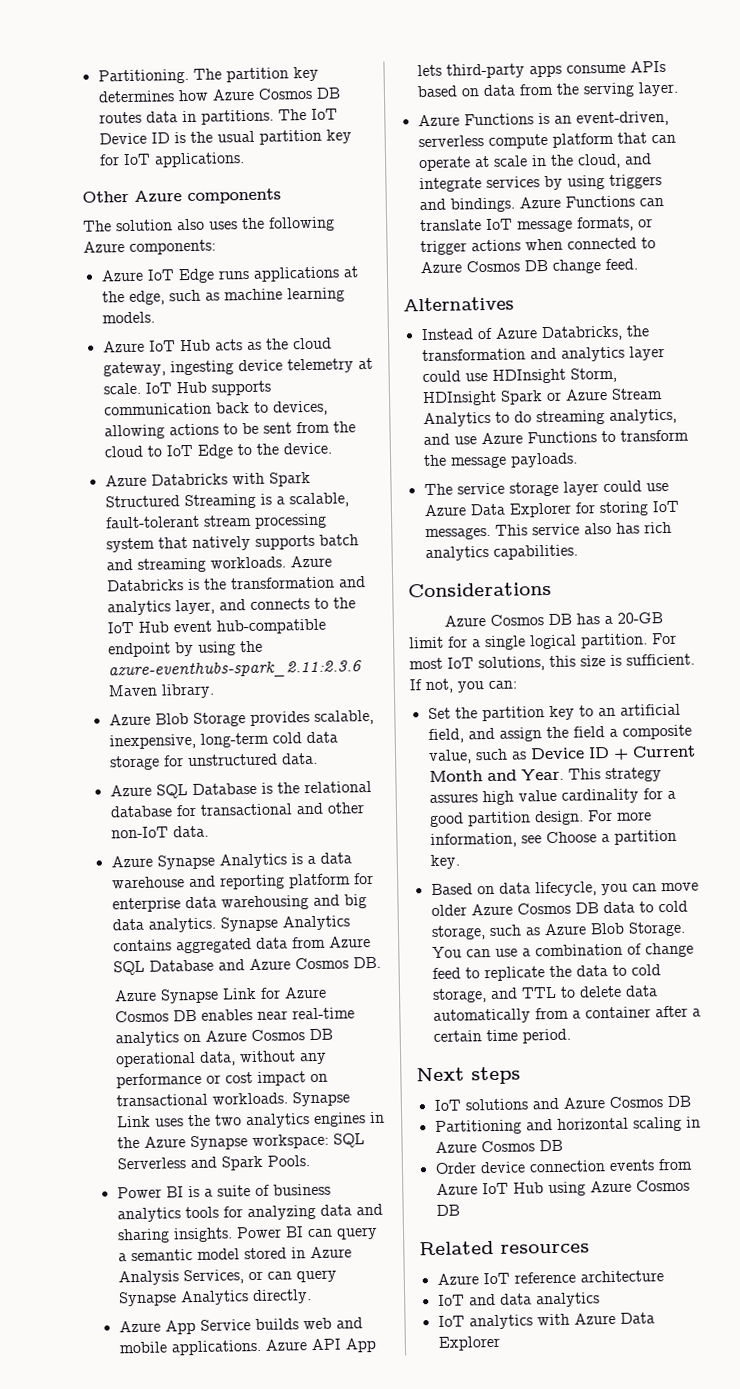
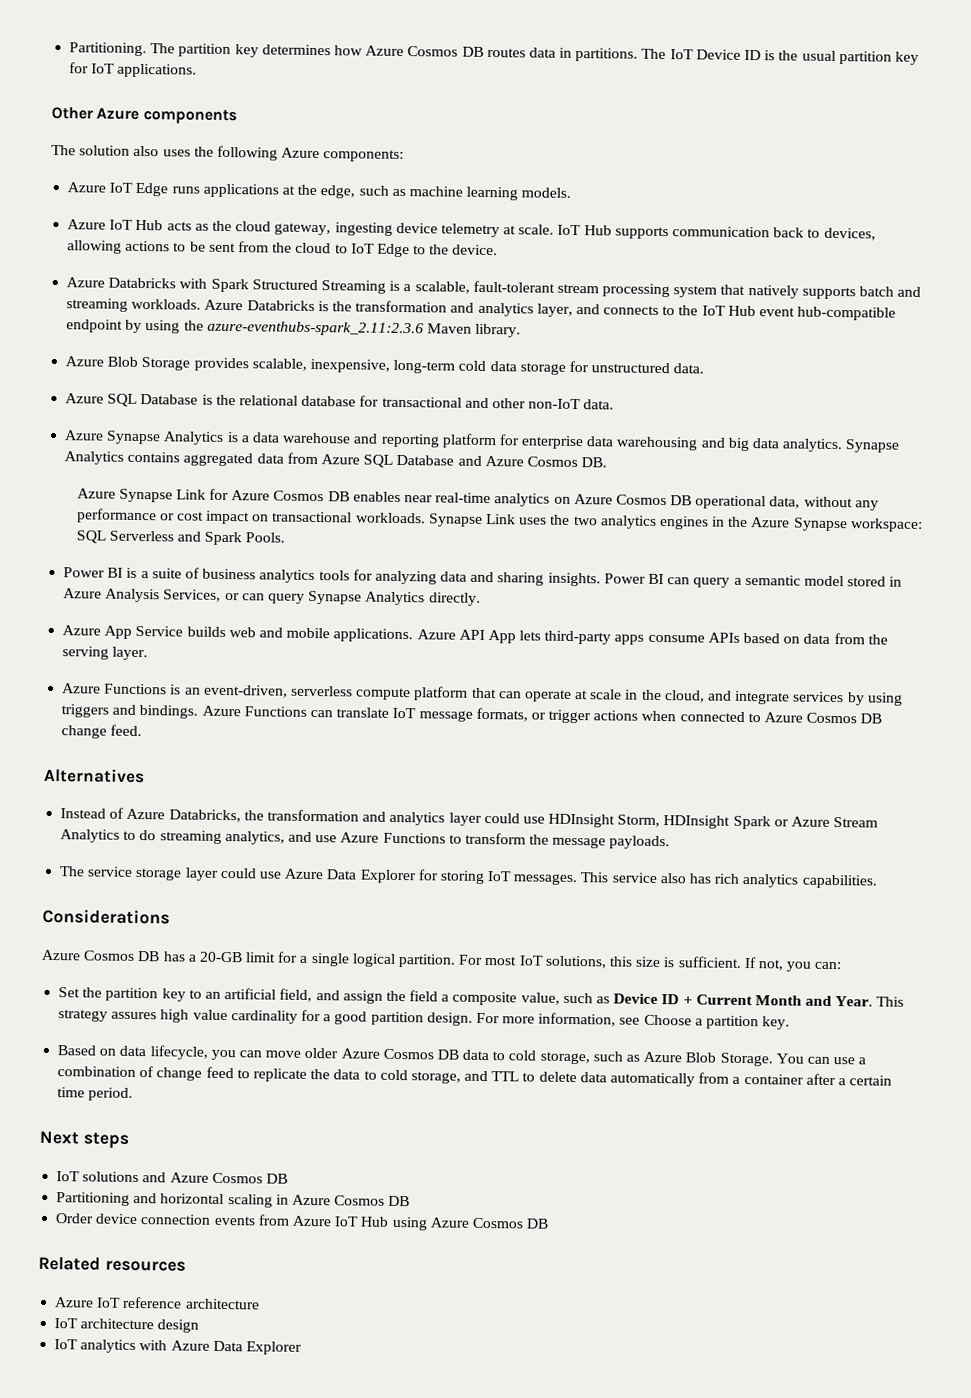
[468,1292,600,1308] and data analytics -> [80,1318,200,1333] architecture design

